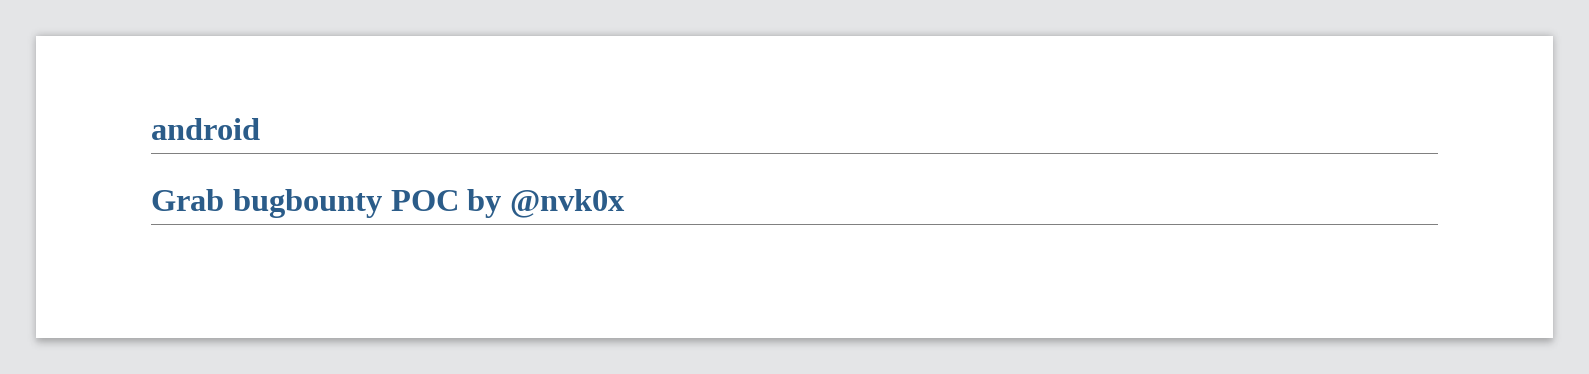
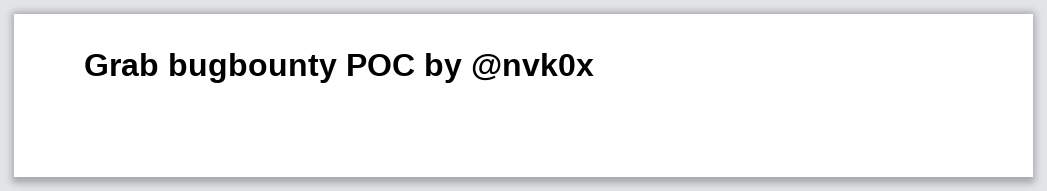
[151,118,260,140] android // -> (84, 64) none

